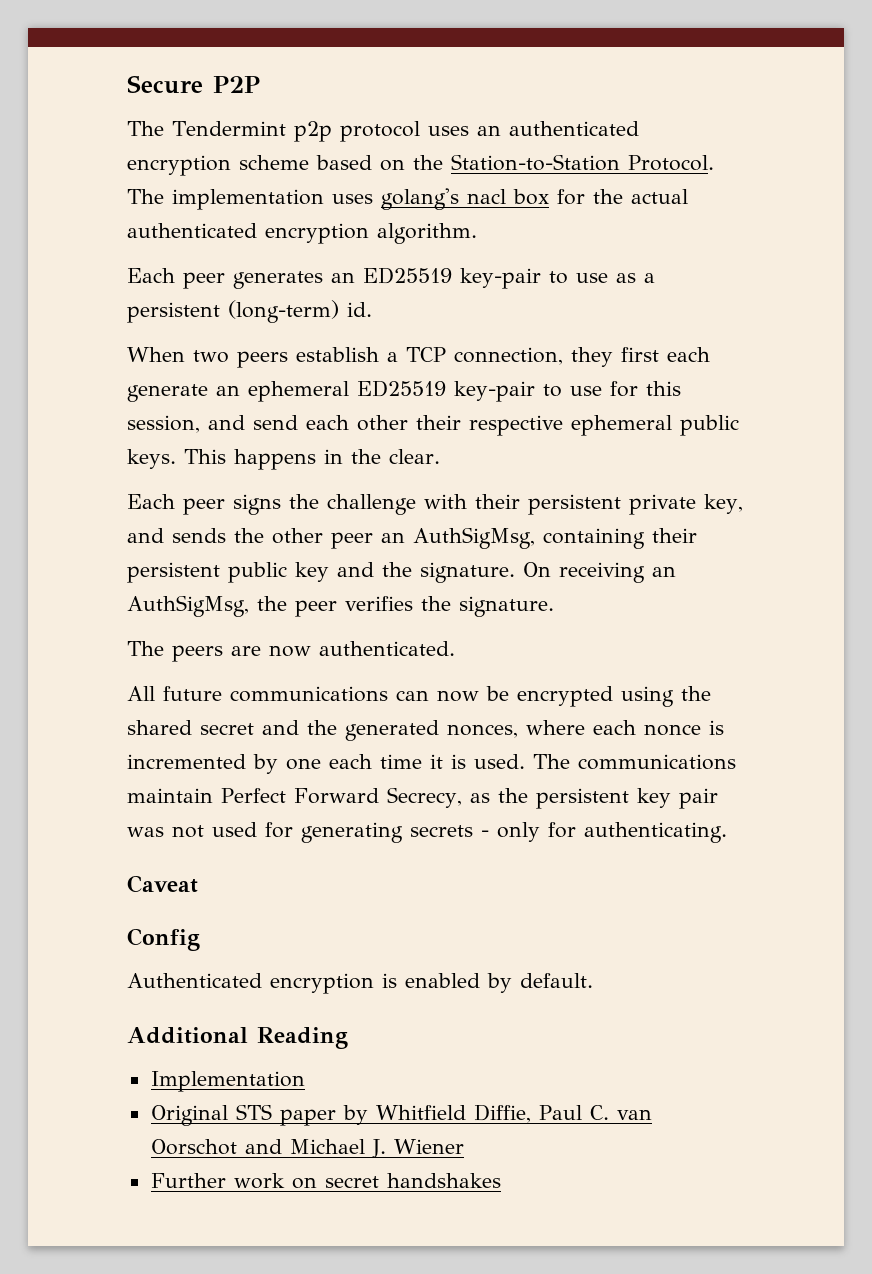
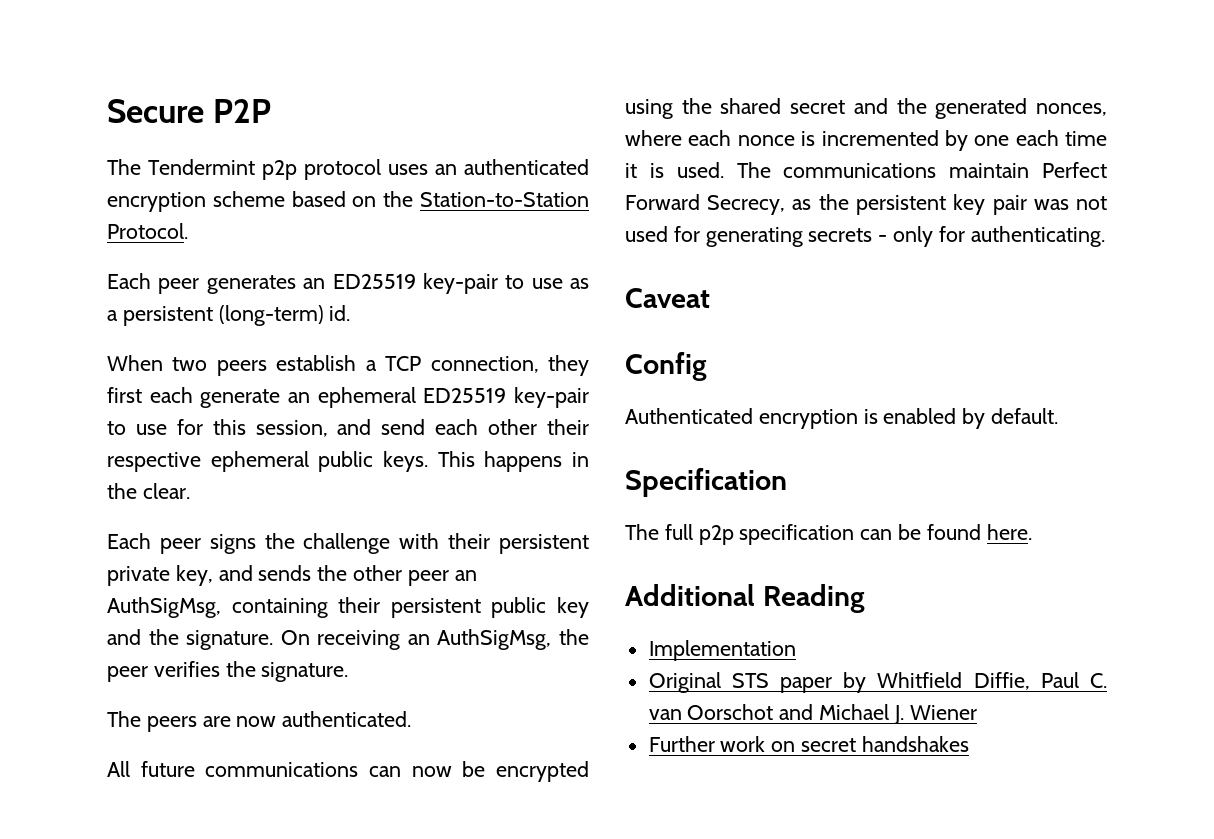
[127,188,688,210] [127,223,477,244] The implementation uses golang's nacl box for the actual authenticated encryption algorithm. -> (188, 231) none
(593, 980) none -> [625,468,787,497] [625,524,1032,545] // Specification // The full p2p specification can be found here.

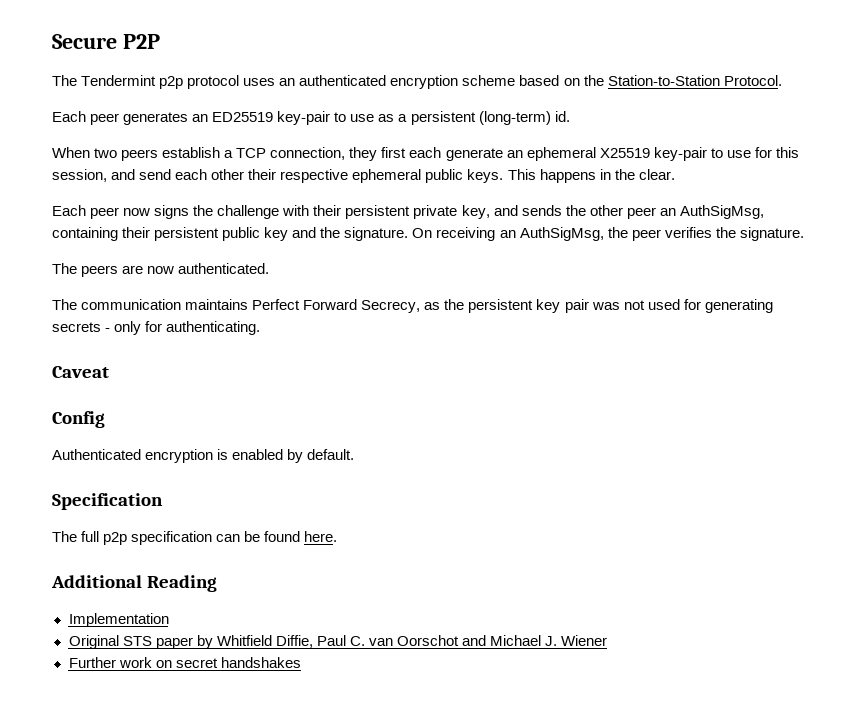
[423,388,507,403] ED25519 -> [599,148,650,158] X25519
(201, 546) none -> [123,208,151,216] now
[107,761,589,782] [625,98,1107,119] [625,130,1107,151] [625,162,1030,178] All future communications can now be encrypted using the shared secret and the generated nonces, where each nonce is incremented by one each time it is used. The communications maintain -> [52,299,249,310] The communication maintains

